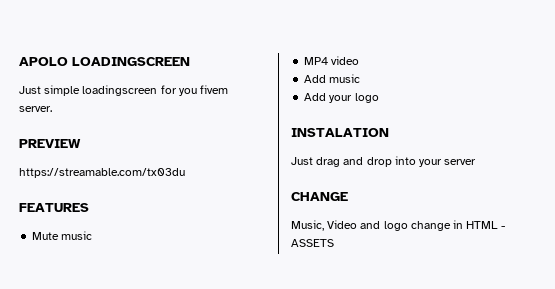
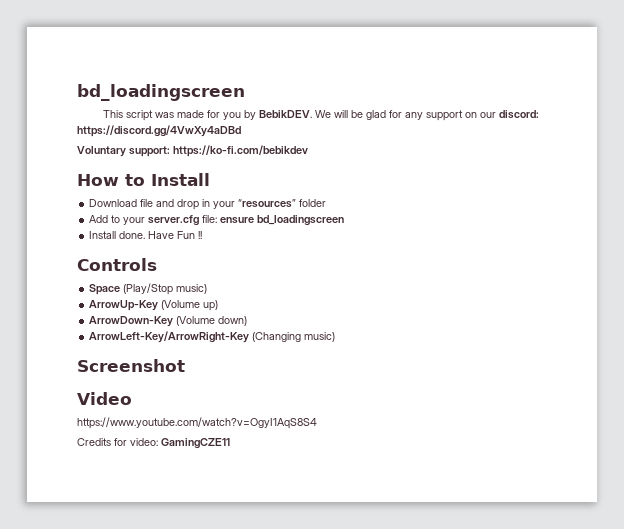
[19,57,190,66] [19,85,229,96] [19,106,52,112] [19,139,81,148] [19,168,185,178] [19,203,89,212] [32,231,93,240] [304,56,360,65] [304,74,361,83] [304,93,379,103] [291,128,389,137] [291,156,477,167] [291,192,348,201] [291,220,505,231] [291,239,334,247] APOLO LOADINGSCREEN // Just simple loadingscreen for you fivem server. // PREVIEW // https://streamable.com/tx03du // FEATURES // Mute music // MP4 video // Add music // Add your logo // INSTALATION // Just drag and drop into your server // CHANGE // Music, Video and logo change in HTML - ASSETS -> [77,84,245,101] [103,110,540,121] [77,125,241,137] [77,145,308,157] [77,173,210,186] [89,199,327,210] [89,215,345,226] [89,231,203,239] [77,258,157,271] [89,283,208,295] [89,300,219,311] [89,316,248,327] [89,331,336,343] [77,359,185,372] [77,392,132,405] [77,417,317,429] [77,438,230,449] bd_loadingscreen // This script was made for you by BebikDEV. We will be glad for any support on our discord: https://discord.gg/4VwXy4aDBd // Voluntary support: https://ko-fi.com/bebikdev // How to Install // Download file and drop in your “resources” folder // Add to your server.cfg file: ensure bd_loadingscreen // Install done. Have Fun !! // Controls // Space (Play/Stop music) // ArrowUp-Key (Volume up) // ArrowDown-Key (Volume down) // ArrowLeft-Key/ArrowRight-Key (Changing music) // Screenshot // Video // https://www.youtube.com/watch?v=OgyI1AqS8S4 // Credits for video: GamingCZE11

